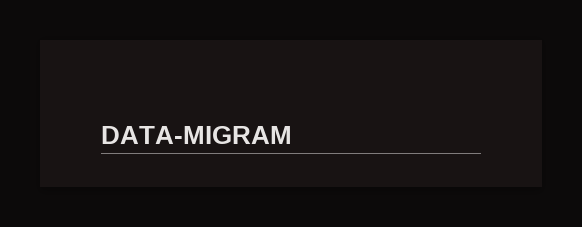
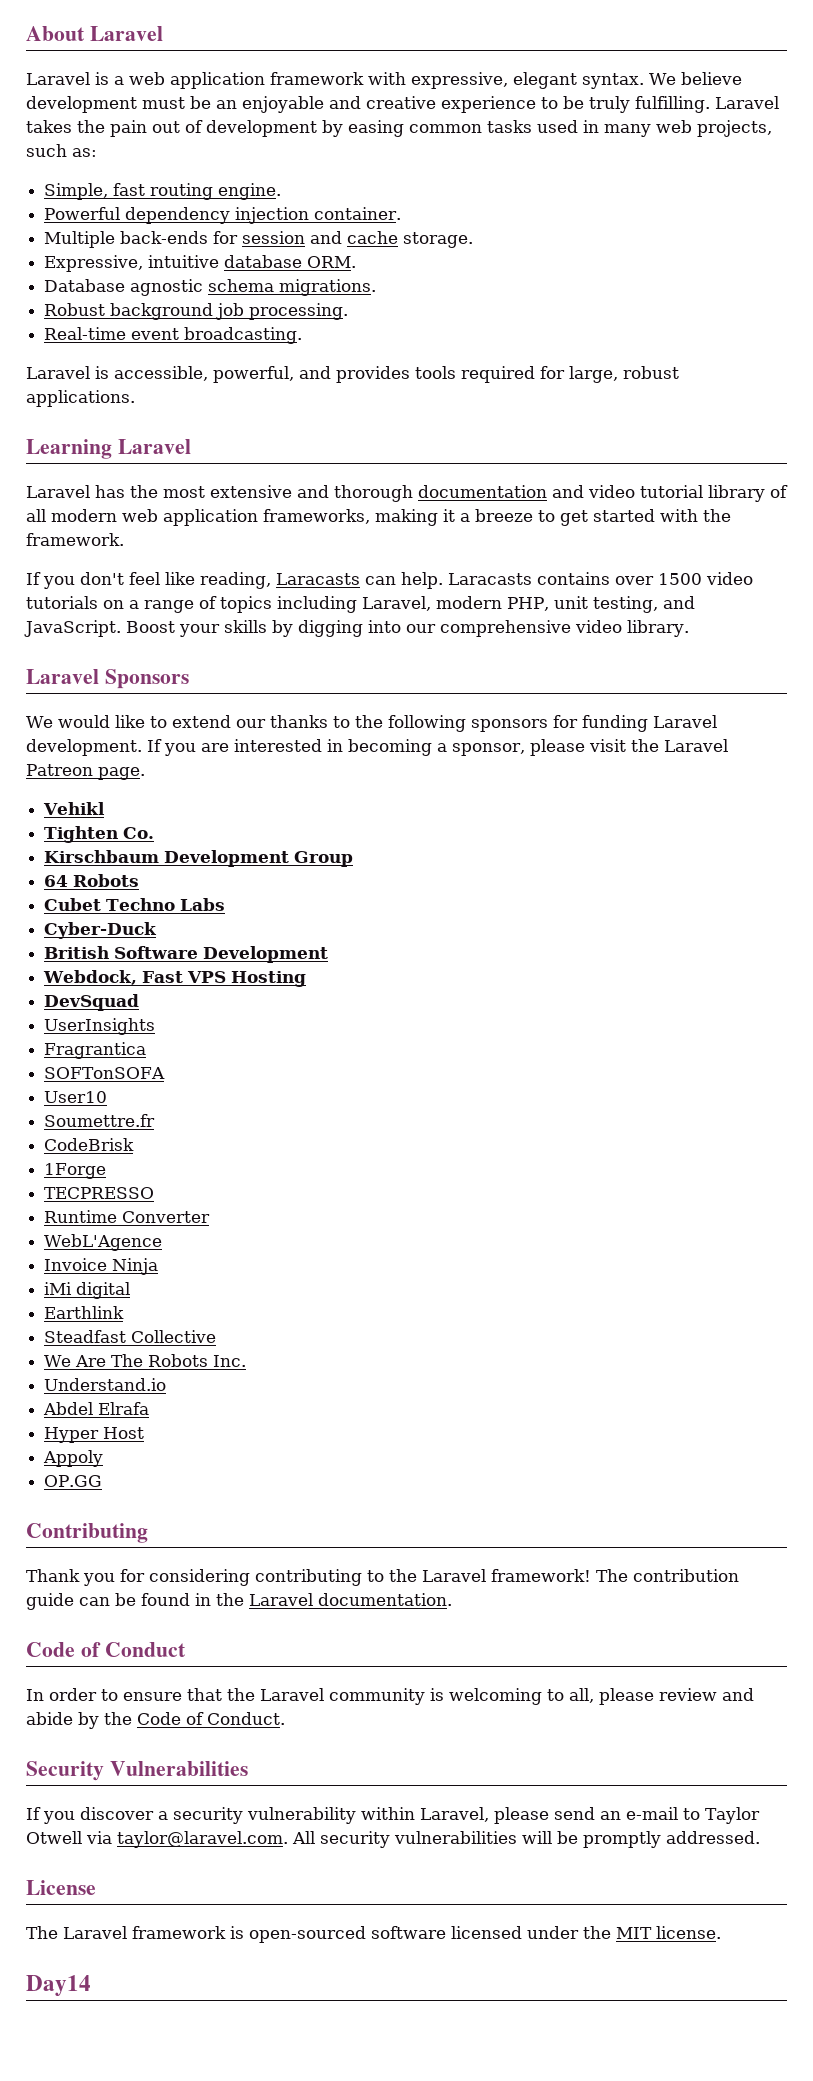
[101,126,292,144] DATA-MIGRAM -> [26,26,163,41] [26,72,742,89] [26,96,779,113] [26,120,772,137] [26,144,97,157] [44,183,282,200] [44,207,402,224] [44,231,474,248] [44,255,357,272] [44,279,377,296] [44,303,349,320] [44,327,303,344] [26,366,679,383] [26,390,135,407] [26,439,191,459] [26,485,788,502] [26,509,731,526] [26,533,124,546] [26,572,753,589] [26,596,695,613] [24,620,689,637] [26,669,189,689] [26,715,717,732] [26,739,728,756] [26,764,145,780] [43,802,106,815] [44,826,155,843] [44,850,354,867] [44,874,140,887] [44,898,226,911] [44,922,158,939] [44,946,329,963] [43,970,307,987] [44,994,140,1011] [44,1018,156,1035] [44,1042,147,1059] [44,1067,166,1079] [44,1091,108,1103] [44,1114,156,1127] [44,1138,135,1151] [44,1163,107,1179] [44,1187,155,1199] [44,1210,211,1223] [44,1234,163,1251] [44,1258,159,1275] [44,1282,131,1299] [44,1306,125,1319] [44,1330,217,1343] [44,1354,247,1367] [44,1378,167,1391] [43,1402,150,1415] [44,1427,145,1443] [43,1450,104,1467] [44,1475,103,1487] [26,1523,148,1543] [26,1569,739,1586] [26,1593,452,1610] [26,1642,186,1657] [26,1688,754,1705] [26,1712,285,1729] [26,1761,248,1781] [26,1807,760,1824] [26,1831,760,1848] [26,1880,96,1895] [26,1926,721,1943] [26,1975,91,1996] About Laravel // Laravel is a web application framework with expressive, elegant syntax. We believe development must be an enjoyable and creative experience to be truly fulfilling. Laravel takes the pain out of development by easing common tasks used in many web projects, such as: // Simple, fast routing engine. // Powerful dependency injection container. // Multiple back-ends for session and cache storage. // Expressive, intuitive database ORM. // Database agnostic schema migrations. // Robust background job processing. // Real-time event broadcasting. // Laravel is accessible, powerful, and provides tools required for large, robust applications. // Learning Laravel // Laravel has the most extensive and thorough documentation and video tutorial library of all modern web application frameworks, making it a breeze to get started with the framework. // If you don't feel like reading, Laracasts can help. Laracasts contains over 1500 video tutorials on a range of topics including Laravel, modern PHP, unit testing, and JavaScript. Boost your skills by digging into our comprehensive video library. // Laravel Sponsors // We would like to extend our thanks to the following sponsors for funding Laravel development. If you are interested in becoming a sponsor, please visit the Laravel Patreon page. // Vehikl // Tighten Co. // Kirschbaum Development Group // 64 Robots // Cubet Techno Labs // Cyber-Duck // British Software Development // Webdock, Fast VPS Hosting // DevSquad // UserInsights // Fragrantica // SOFTonSOFA // User10 // Soumettre.fr // CodeBrisk // 1Forge // TECPRESSO // Runtime Converter // WebL'Agence // Invoice Ninja // iMi digital // Earthlink // Steadfast Collective // We Are The Robots Inc. // Understand.io // Abdel Elrafa // Hyper Host // Appoly // OP.GG // Contributing // Thank you for considering contributing to the Laravel framework! The contribution guide can be found in the Laravel documentation. // Code of Conduct // In order to ensure that the Laravel community is welcoming to all, please review and abide by the Code of Conduct. // Security Vulnerabilities // If you discover a security vulnerability within Laravel, please send an e-mail to Taylor Otwell via taylor@laravel.com. All security vulnerabilities will be promptly addressed. // License // The Laravel framework is open-sourced software licensed under the MIT license. // Day14

